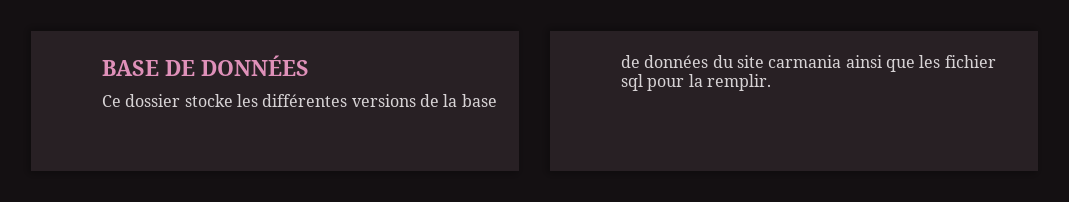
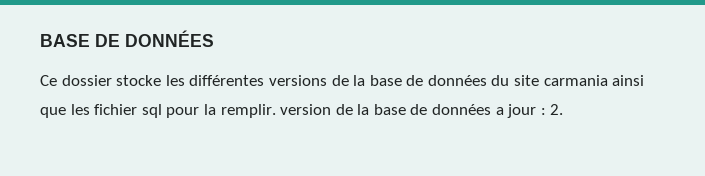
(771, 82) none -> [280,104,564,118] version de la base de données a jour : 2.

